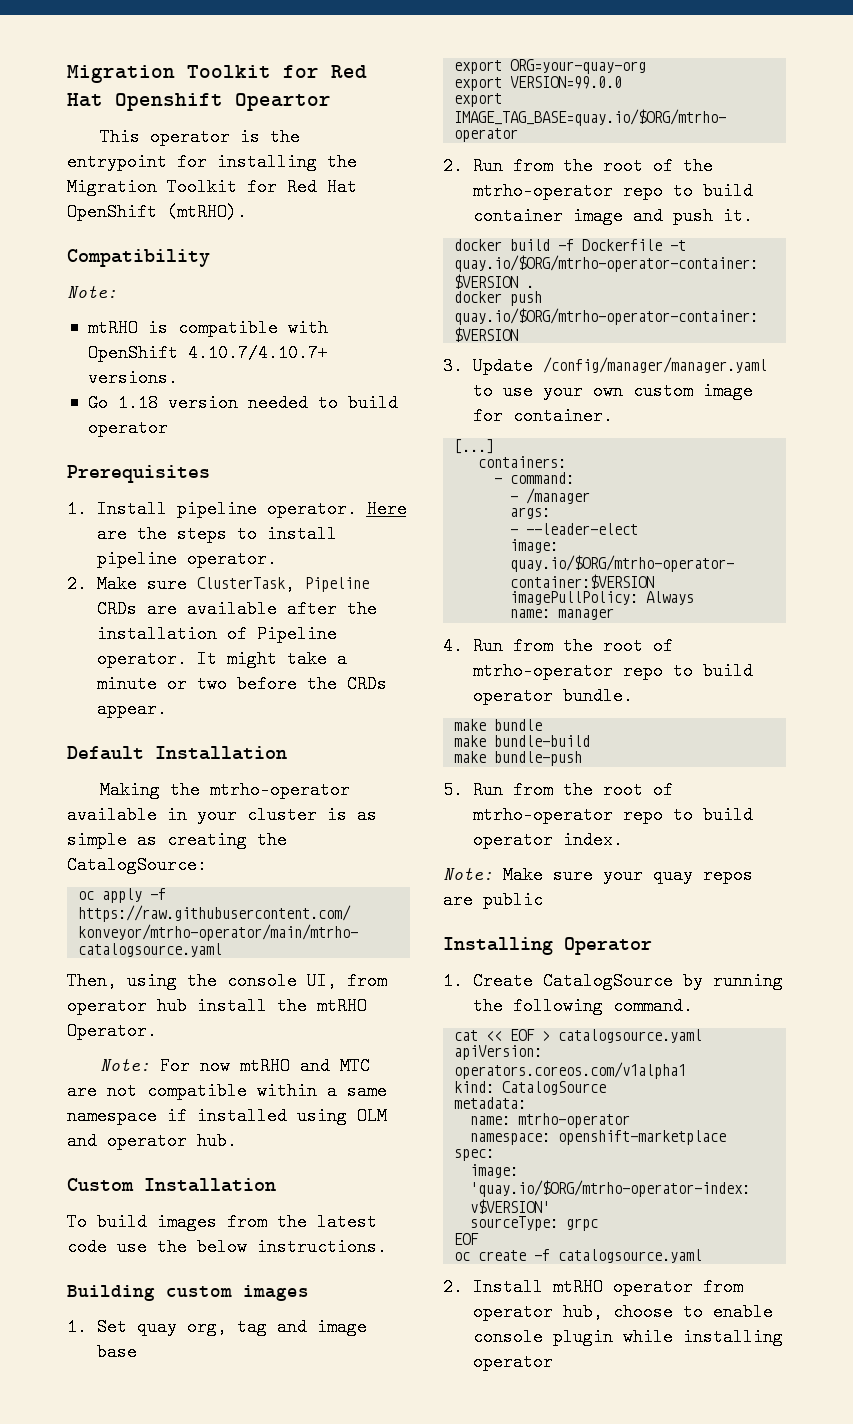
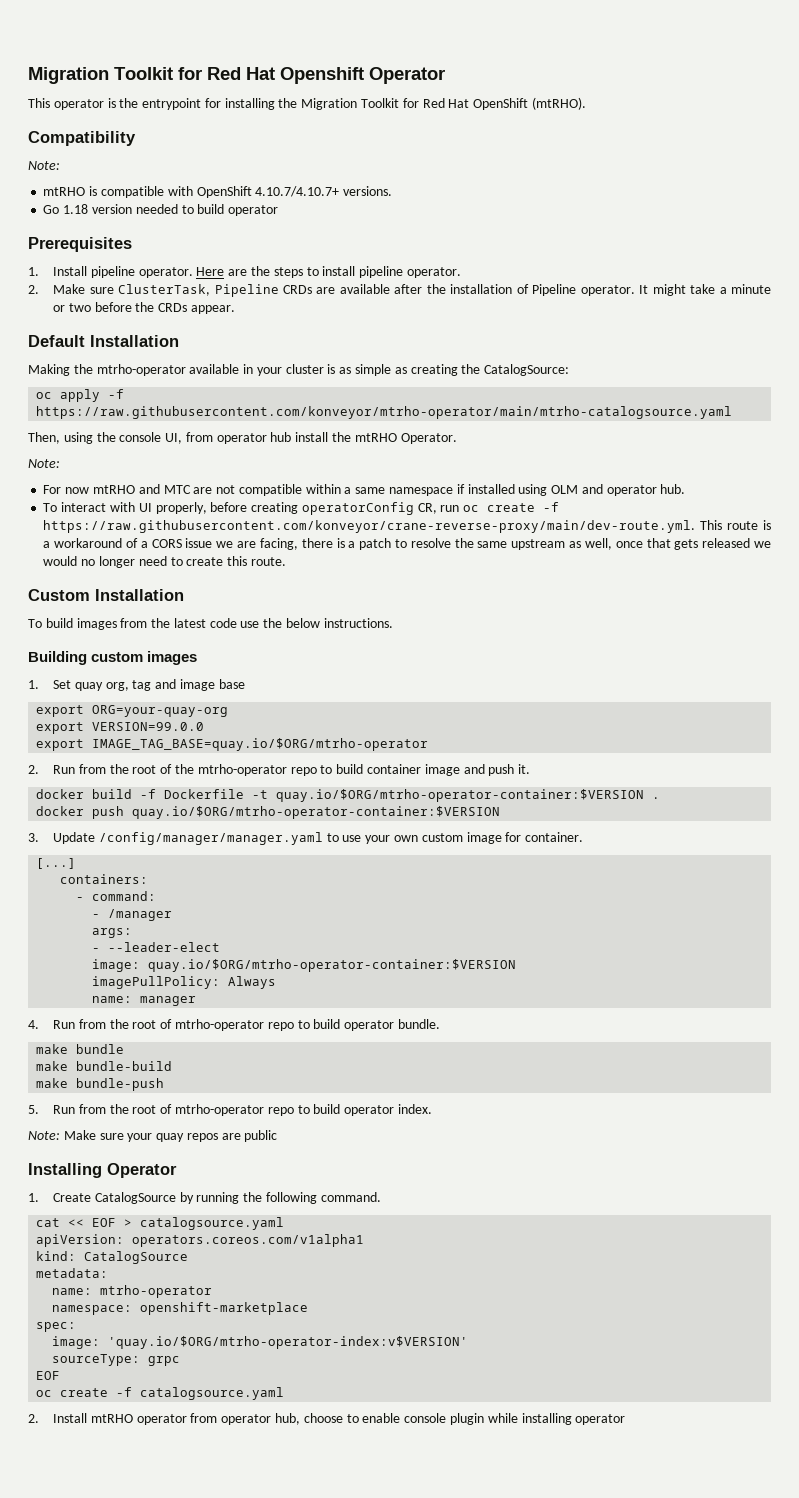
[235,93,331,111] Opeartor -> [369,67,445,84] Operator
(151, 1064) none -> (60, 463) //
(237, 1141) none -> [43,502,560,515] [43,520,771,533] [43,538,772,550] [43,556,286,568] // To interact with UI properly, before creating operatorConfig CR, run oc create -f https://raw.githubusercontent.com/konveyor/crane-reverse-proxy/main/dev-route.yml. This route is a workaround of a CORS issue we are facing, there is a patch to resolve the same upstream as well, once that gets released we would no longer need to create this route.

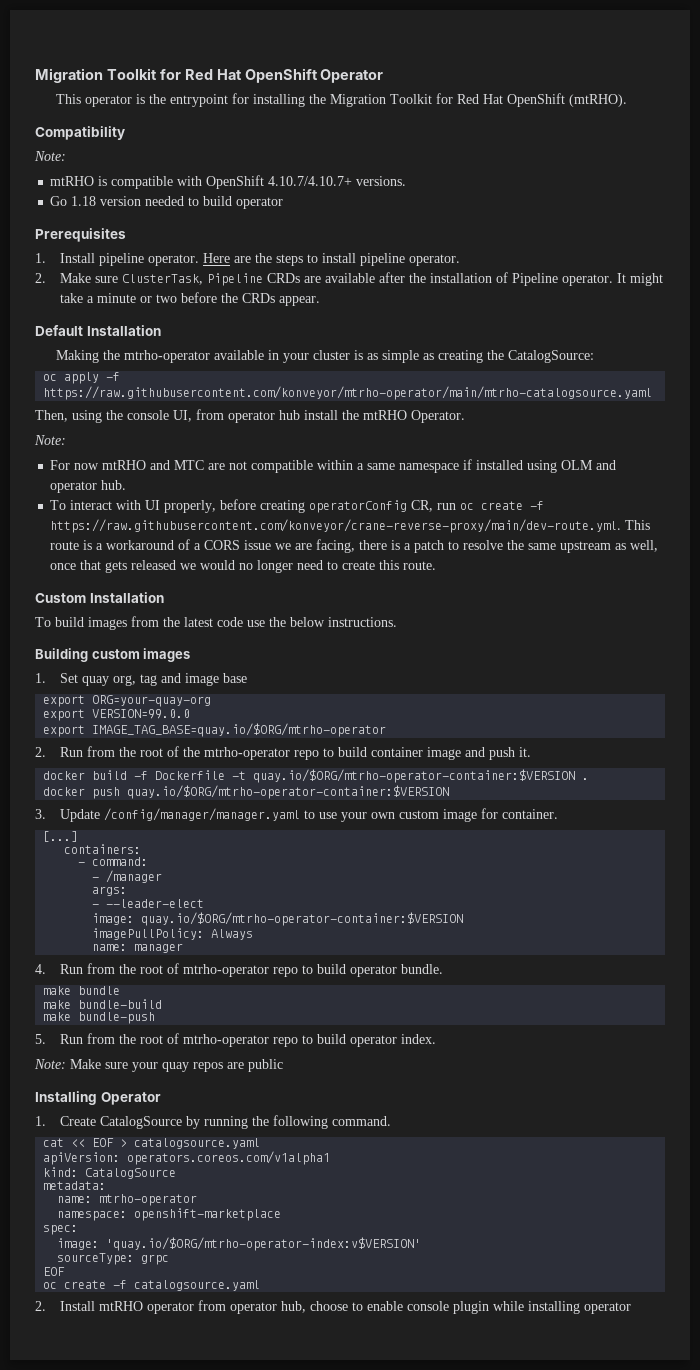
[28,67,364,84] Migration Toolkit for Red Hat Openshift -> [35,68,318,83] Migration Toolkit for Red Hat OpenShift

